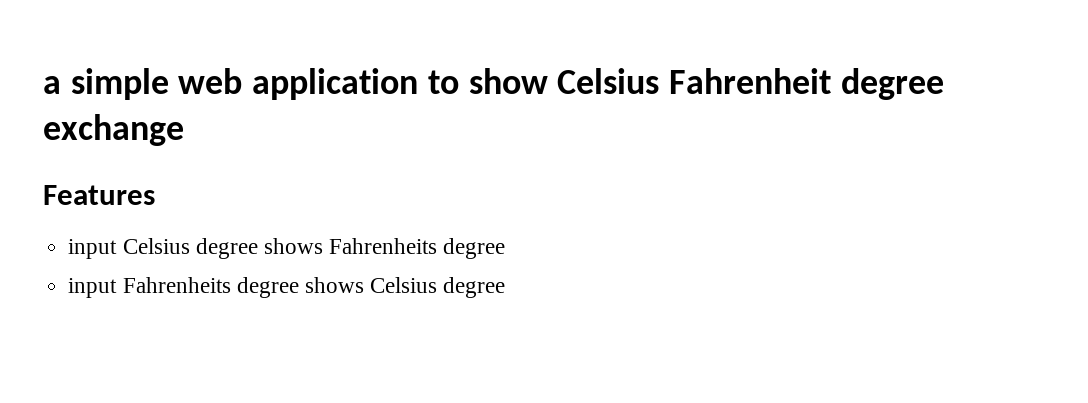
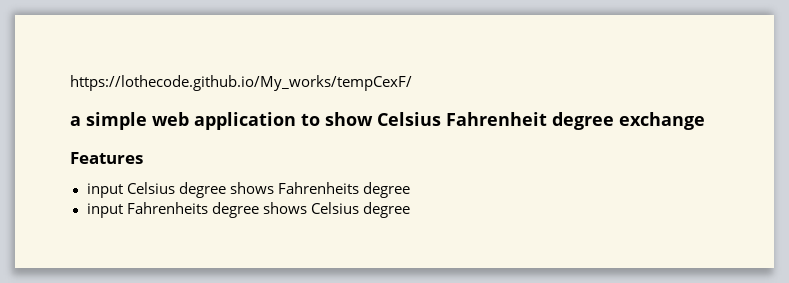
(43, 85) none -> [70,75,412,91] https://lothecode.github.io/My_works/tempCexF/ //

